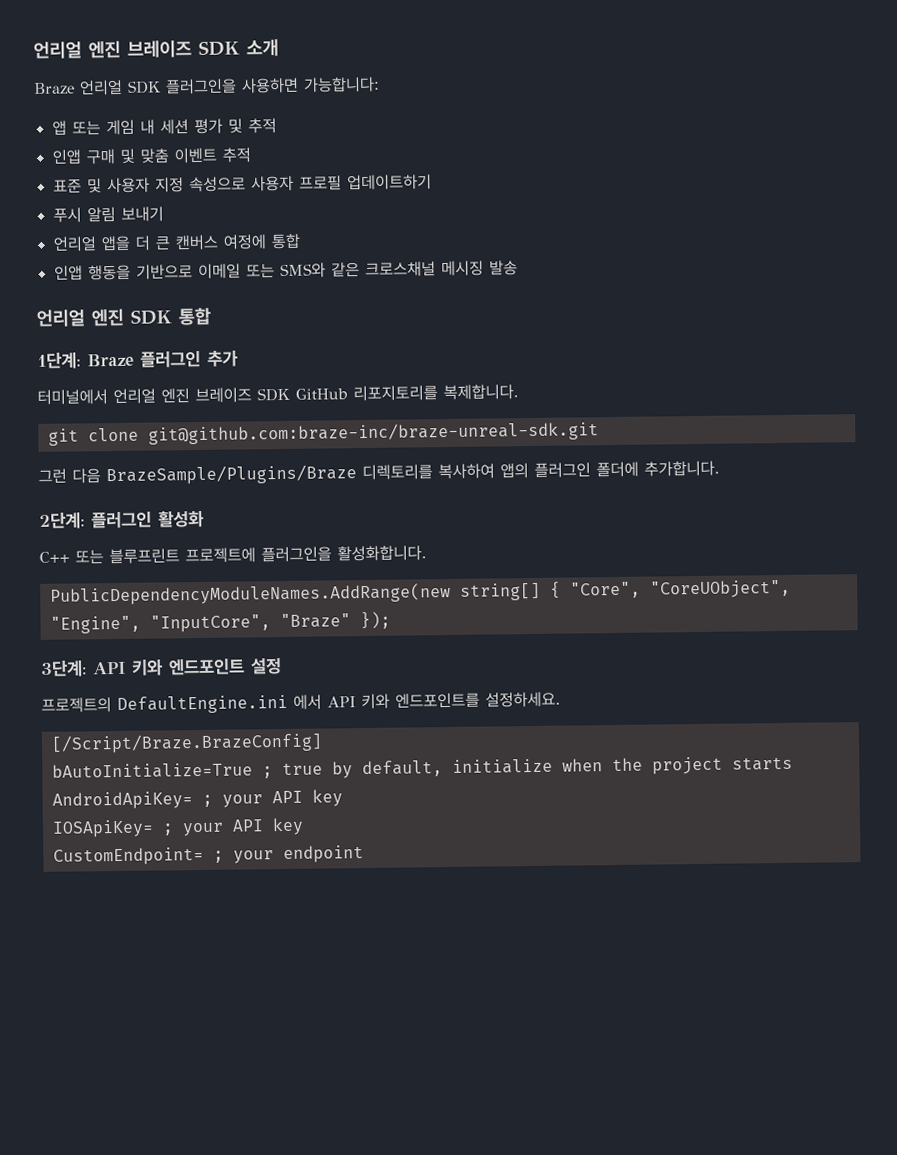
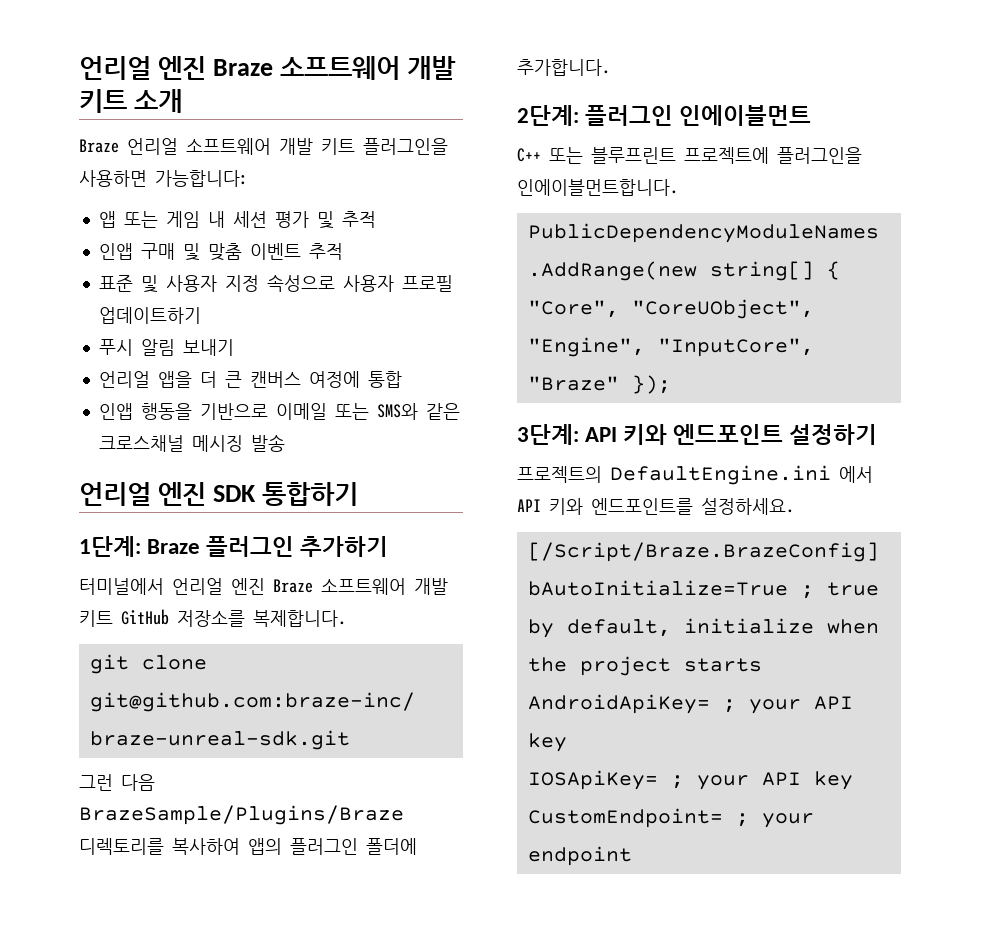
[33,40,240,59] 언리얼 엔진 브레이즈 SDK -> [79,56,457,80] [79,89,127,113] 언리얼 엔진 Braze 소프트웨어 개발 키트
[127,80,161,94] SDK -> [186,138,355,155] 소프트웨어 개발 키트
[178,307,211,326] 통합 -> [262,482,359,506] 통합하기
[207,350,238,367] 추가 -> [300,536,389,557] 추가하기
[195,385,438,404] 브레이즈 SDK GitHub 리포지토리를 -> [273,578,448,595] [79,609,245,627] Braze 소프트웨어 개발 키트 GitHub 저장소를
[158,509,204,528] 활성화 -> [679,105,812,126] 인에이블먼트
[337,545,427,562] 활성화합니다. -> [517,179,678,196] 인에이블먼트합니다.
[250,658,282,675] 설정 -> [789,424,878,445] 설정하기

